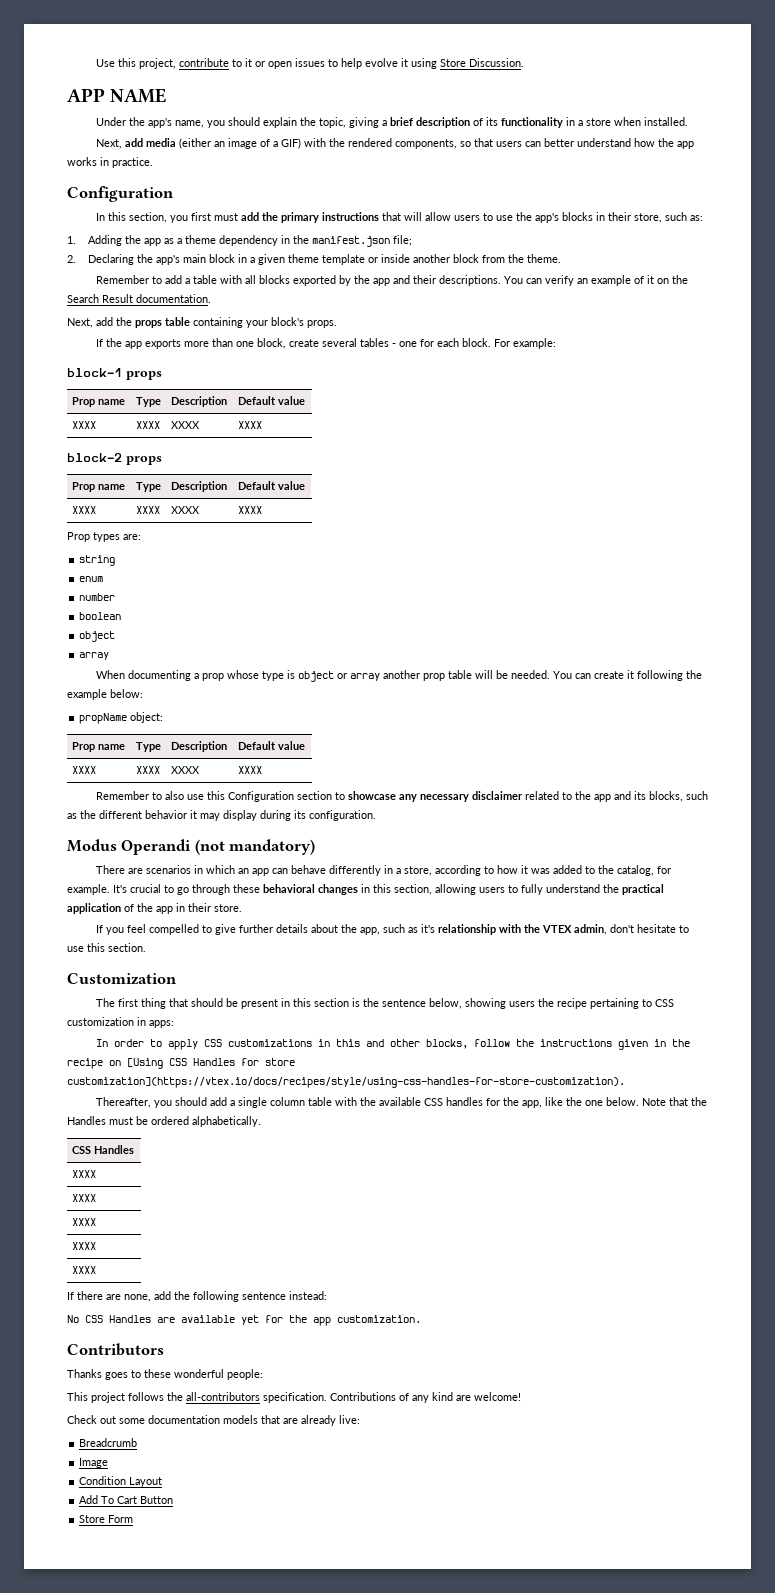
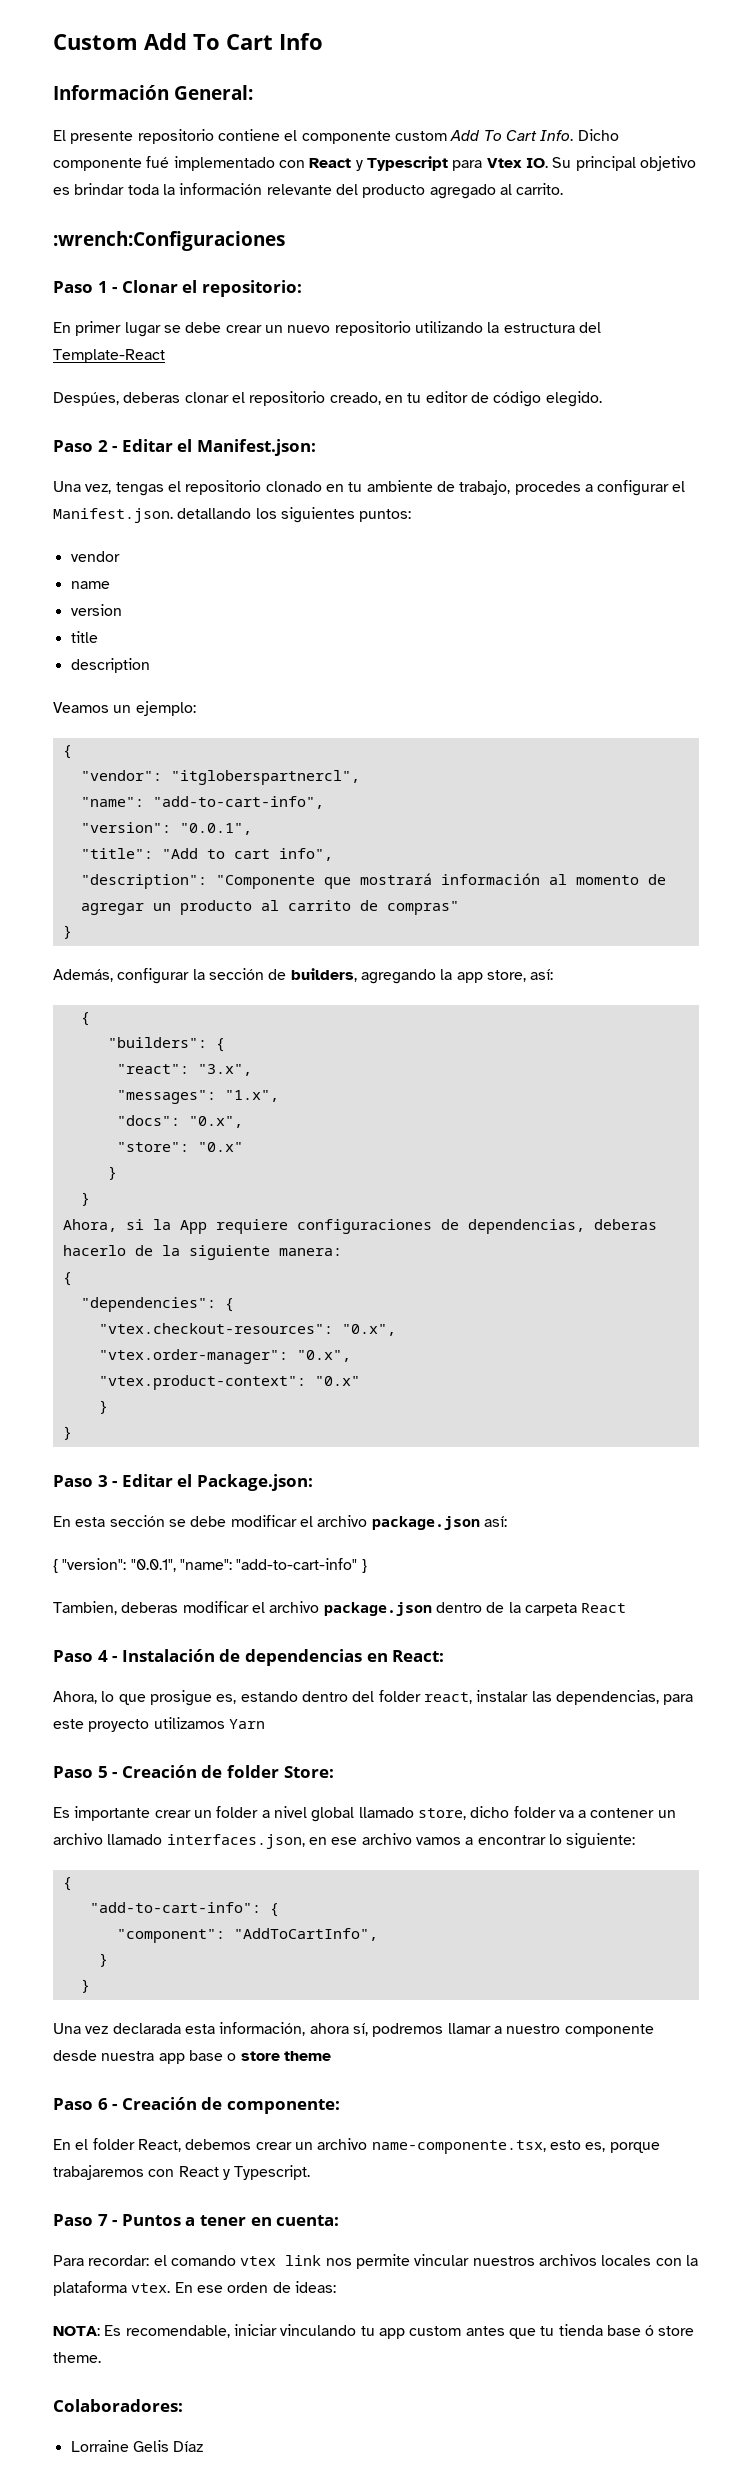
[95,58,524,69] [67,88,168,103] [95,117,688,128] [95,138,694,149] [67,157,153,168] [67,186,174,202] [95,212,703,223] [67,235,412,247] [67,254,561,265] [95,275,688,286] [67,294,211,303] [67,317,337,328] [95,338,556,349] [67,368,162,380] [71,397,125,407] [135,397,161,407] [170,396,227,407] [237,396,305,405] [71,421,96,429] [135,421,160,429] [170,421,200,429] [237,421,262,429] [67,453,162,465] [71,482,125,492] [135,482,161,492] [170,481,227,492] [237,481,305,490] [71,506,96,514] [135,506,160,514] [170,506,200,514] [237,506,262,514] [67,532,141,542] [79,555,116,566] [79,576,104,582] [79,593,116,601] [79,612,122,620] [79,631,116,642] [79,652,110,660] [95,670,702,682] [67,689,143,700] [79,712,164,724] [71,742,125,752] [135,742,161,752] [170,741,227,752] [237,741,305,750] [71,766,96,774] [135,766,160,774] [170,766,200,774] [237,766,262,774] [95,791,708,802] [67,810,376,821] [67,839,316,855] [95,865,671,876] [67,884,664,895] [67,903,242,914] [95,924,689,935] [67,943,146,952] [67,973,177,985] [95,998,674,1009] [67,1017,174,1028] [95,1039,690,1050] [67,1058,295,1069] [67,1077,625,1088] [95,1097,707,1108] [67,1116,261,1127] [71,1145,134,1154] [71,1170,96,1178] [71,1194,96,1202] [71,1218,96,1226] [71,1242,96,1250] [71,1266,96,1274] [67,1291,327,1302] [67,1315,421,1326] [67,1343,164,1356] [67,1369,263,1380] [67,1392,521,1403] [67,1415,360,1426] [79,1438,138,1447] [79,1458,109,1468] [79,1476,163,1487] [79,1495,174,1504] [79,1515,134,1523] Use this project, contribute to it or open issues to help evolve it using Store Discussion. // APP NAME // Under the app's name, you should explain the topic, giving a brief description of its functionality in a store when installed. // Next, add media (either an image of a GIF) with the rendered components, so that users can better understand how the app works in practice. // Configuration // In this section, you first must add the primary instructions that will allow users to use the app's blocks in their store, such as: // 1. Adding the app as a theme dependency in the manifest.json file; // 2. Declaring the app's main block in a given theme template or inside another block from the theme. // Remember to add a table with all blocks exported by the app and their descriptions. You can verify an example of it on the Search Result documentation. // Next, add the props table containing your block's props. // If the app exports more than one block, create several tables - one for each block. For example: // block-1 props // Prop name | Type | Description | Default value // XXXX | XXXX | XXXX | XXXX // block-2 props // Prop name | Type | Description | Default value // XXXX | XXXX | XXXX | XXXX // Prop types are: // string // enum // number // boolean // object // array // When documenting a prop whose type is object or array another prop table will be needed. You can create it following the example below: // propName object: // Prop name | Type | Description | Default value // XXXX | XXXX | XXXX | XXXX // Remember to also use this Configuration section to showcase any necessary disclaimer related to the app and its blocks, such as the different behavior it may display during its configuration. // Modus Operandi (not mandatory) // There are scenarios in which an app can behave differently in a store, according to how it was added to the catalog, for example. It's crucial to go through these behavioral changes in this section, allowing users to fully understand the practical application of the app in their store. // If you feel compelled to give further details about the app, such as it's relationship with the VTEX admin, don't hesitate to use this section. // Customization // The first thing that should be present in this section is the sentence below, showing users the recipe pertaining to CSS customization in apps: // In order to apply CSS customizations in this and other blocks, follow the instructions given in the recipe on [Using CSS Handles for store customization](https://vtex.io/docs/recipes/style/using-css-handles-for-store-customization). // Thereafter, you should add a single column table with the available CSS handles for the app, like the one below. Note that the Handles must be ordered alphabetically. // CSS Handles // XXXX // XXXX // XXXX // XXXX // XXXX // If there are none, add the following sentence instead: // No CSS Handles are available yet for the app customization. // Contributors // Thanks goes to these wonderful people: // This project follows the all-contributors specification. Contributions of any kind are welcome! // Check out some documentation models that are already live: // Breadcrumb // Image // Condition Layout // Add To Cart Button // Store Form -> [53,33,323,50] [53,85,254,100] [53,129,619,144] [53,156,696,171] [53,183,564,199] [53,231,285,251] [53,280,302,297] [53,321,601,337] [53,349,165,363] [53,391,602,407] [53,439,316,456] [53,480,686,496] [53,507,412,523] [70,551,120,562] [70,581,110,589] [70,604,122,616] [70,631,98,643] [70,658,150,673] [53,701,196,716] [62,745,72,759] [80,770,360,785] [80,796,324,809] [80,822,252,835] [80,848,333,861] [80,873,666,889] [80,900,459,915] [62,925,72,939] [53,968,554,984] [80,1012,90,1026] [107,1037,225,1052] [116,1064,252,1076] [116,1090,279,1104] [116,1115,243,1128] [116,1142,243,1152] [107,1166,117,1180] [80,1192,90,1206] [62,1219,657,1234] [62,1245,342,1260] [62,1272,72,1286] [80,1297,234,1312] [98,1323,396,1336] [98,1349,351,1364] [98,1375,360,1390] [98,1400,108,1414] [62,1426,72,1440] [53,1474,313,1491] [53,1515,507,1530] [53,1558,367,1573] [53,1601,627,1616] [53,1649,445,1666] [53,1690,694,1706] [53,1717,265,1732] [53,1765,334,1778] [53,1806,676,1822] [53,1833,636,1849] [62,1877,72,1891] [89,1902,279,1917] [116,1928,378,1943] [98,1953,108,1967] [80,1979,90,1993] [53,2022,654,2037] [53,2050,331,2064] [53,2097,340,2114] [53,2138,660,2154] [53,2165,311,2180] [53,2214,340,2226] [53,2254,698,2269] [53,2281,336,2296] [53,2324,695,2339] [53,2352,101,2363] [53,2399,183,2412] [70,2440,204,2452] Custom Add To Cart Info // Información General: // El presente repositorio contiene el componente custom Add To Cart Info. Dicho componente fué implementado con React y Typescript para Vtex IO. Su principal objetivo es brindar toda la información relevante del producto agregado al carrito. // :wrench:Configuraciones // Paso 1 - Clonar el repositorio: // En primer lugar se debe crear un nuevo repositorio utilizando la estructura del Template-React // Despúes, deberas clonar el repositorio creado, en tu editor de código elegido. // Paso 2 - Editar el Manifest.json: // Una vez, tengas el repositorio clonado en tu ambiente de trabajo, procedes a configurar el Manifest.json. detallando los siguientes puntos: // vendor // name // version // title // description // Veamos un ejemplo: // { // "vendor": "itgloberspartnercl", // "name": "add-to-cart-info", // "version": "0.0.1", // "title": "Add to cart info", // "description": "Componente que mostrará información al momento de agregar un producto al carrito de compras" // } // Además, configurar la sección de builders, agregando la app store, así: // { // "builders": { // "react": "3.x", // "messages": "1.x", // "docs": "0.x", // "store": "0.x" // } // } // Ahora, si la App requiere configuraciones de dependencias, deberas hacerlo de la siguiente manera: // { // "dependencies": { // "vtex.checkout-resources": "0.x", // "vtex.order-manager": "0.x", // "vtex.product-context": "0.x" // } // } // Paso 3 - Editar el Package.json: // En esta sección se debe modificar el archivo package.json así: // { "version": "0.0.1", "name": "add-to-cart-info" } // Tambien, deberas modificar el archivo package.json dentro de la carpeta React // Paso 4 - Instalación de dependencias en React: // Ahora, lo que prosigue es, estando dentro del folder react, instalar las dependencias, para este proyecto utilizamos Yarn // Paso 5 - Creación de folder Store: // Es importante crear un folder a nivel global llamado store, dicho folder va a contener un archivo llamado interfaces.json, en ese archivo vamos a encontrar lo siguiente: // { // "add-to-cart-info": { // "component": "AddToCartInfo", // } // } // Una vez declarada esta información, ahora sí, podremos llamar a nuestro componente desde nuestra app base o store theme // Paso 6 - Creación de componente: // En el folder React, debemos crear un archivo name-componente.tsx, esto es, porque trabajaremos con React y Typescript. // Paso 7 - Puntos a tener en cuenta: // Para recordar: el comando vtex link nos permite vincular nuestros archivos locales con la plataforma vtex. En ese orden de ideas: // NOTA: Es recomendable, iniciar vinculando tu app custom antes que tu tienda base ó store theme. // Colaboradores: // Lorraine Gelis Díaz

